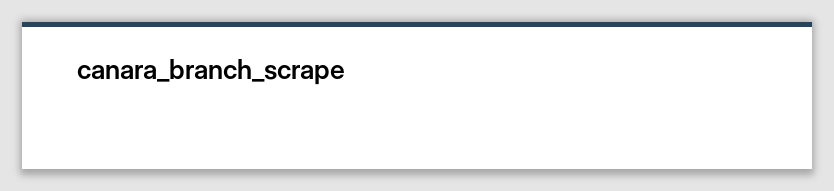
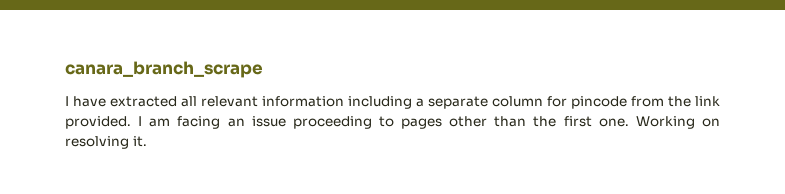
(345, 72) none -> [65,96,720,109] [65,116,720,129] [65,136,147,149] // I have extracted all relevant information including a separate column for pincode from the link provided. I am facing an issue proceeding to pages other than the first one. Working on resolving it.

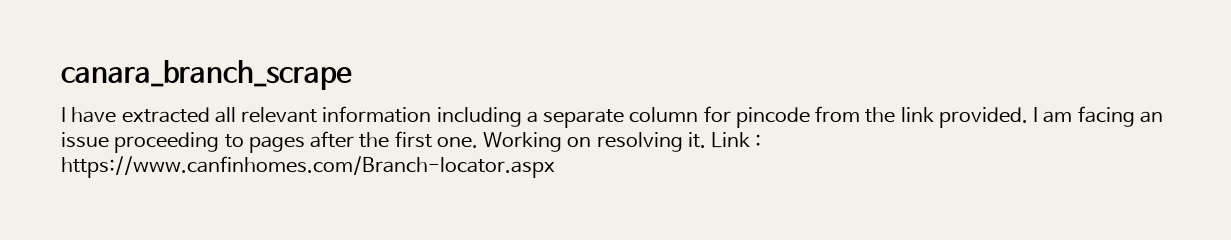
[449,116,527,127] other than -> [310,131,355,148] after
(147, 141) none -> [711,132,762,148] [61,156,555,178] Link : https://www.canfinhomes.com/Branch-locator.aspx

